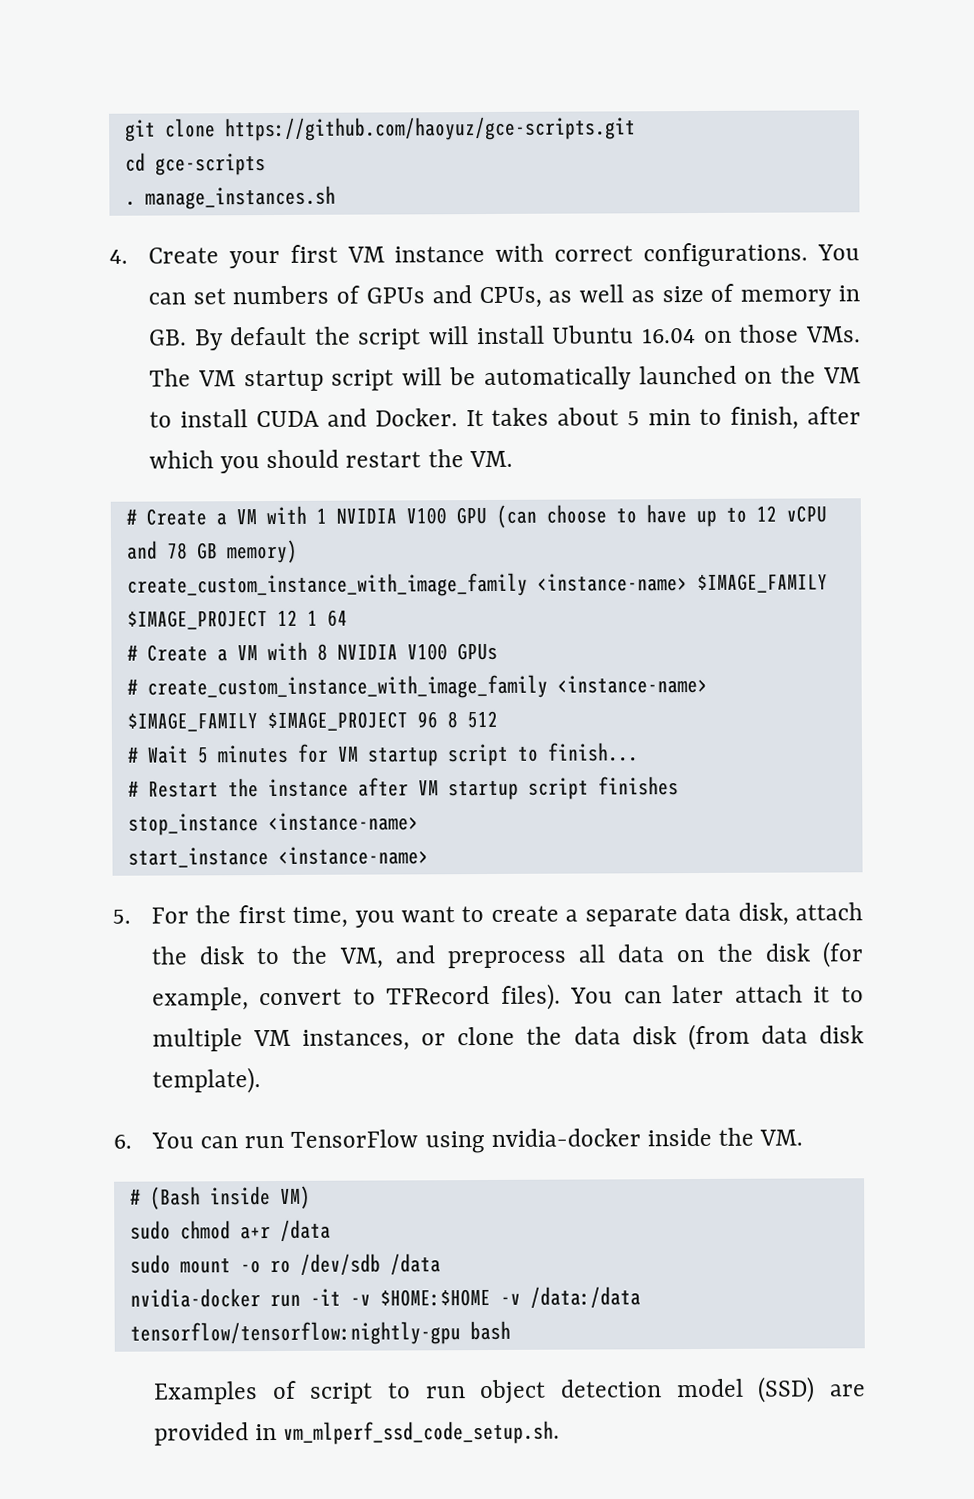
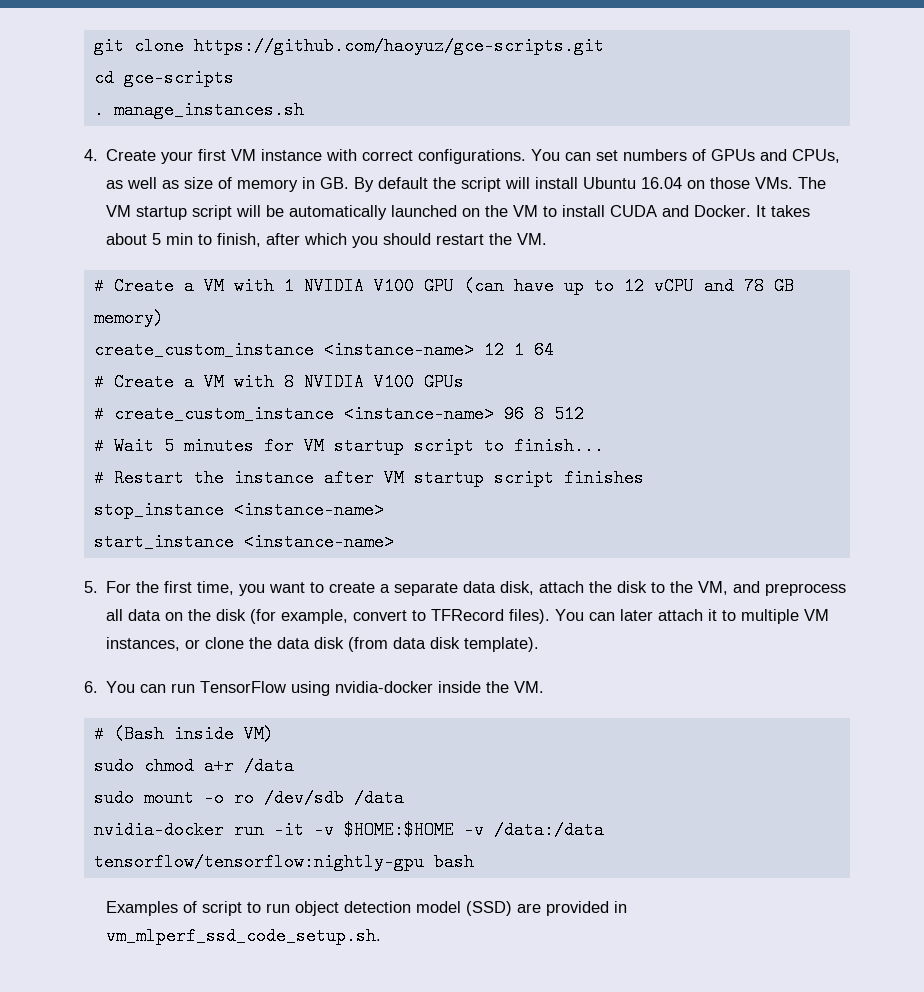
[545,504,637,524] choose to -> (504, 286) none
[126,572,828,598] [126,610,268,630] create_custom_instance_with_image_family <instance-name> $IMAGE_FAMILY $IMAGE_PROJECT -> [93,341,474,359] create_custom_instance <instance-name>
[146,674,708,700] [126,711,408,732] create_custom_instance_with_image_family <instance-name> $IMAGE_FAMILY $IMAGE_PROJECT -> [113,405,494,423] create_custom_instance <instance-name>

